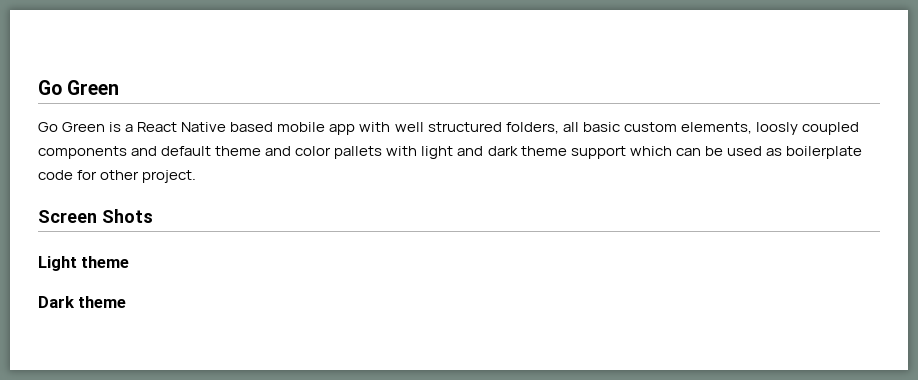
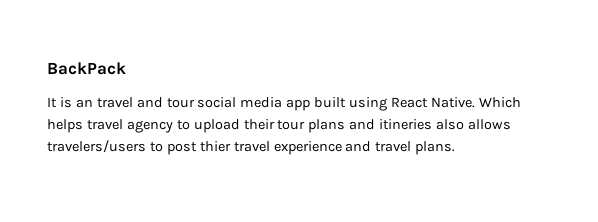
[38,80,120,95] [38,122,859,135] [38,146,862,159] [38,170,197,183] [38,209,153,223] [38,256,130,271] [38,296,127,308] Go Green // Go Green is a React Native based mobile app with well structured folders, all basic custom elements, loosly coupled components and default theme and color pallets with light and dark theme support which can be used as boilerplate code for other project. // Screen Shots // Light theme // Dark theme -> [47,62,126,75] [47,97,521,111] [47,119,512,133] [47,140,456,155] BackPack // It is an travel and tour social media app built using React Native. Which helps travel agency to upload their tour plans and itineries also allows travelers/users to post thier travel experience and travel plans.

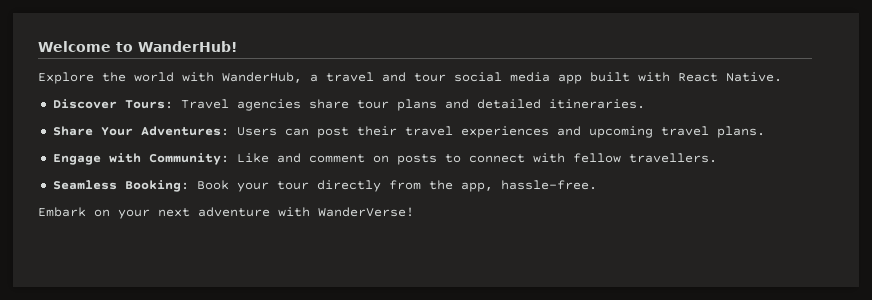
[47,62,126,75] [47,97,93,108] BackPack // It is an -> [38,41,237,52] [38,72,318,84] Welcome to WanderHub! // Explore the world with WanderHub, a
[349,97,388,111] using -> [638,72,670,82] with
[478,97,521,108] [47,119,512,133] [47,140,456,155] Which helps travel agency to upload their tour plans and itineries also allows travelers/users to post thier travel experience and travel plans. -> [52,99,645,111] [52,126,765,138] [52,153,717,165] [52,180,597,192] [38,207,414,219] // Discover Tours: Travel agencies share tour plans and detailed itineraries. // Share Your Adventures: Users can post their travel experiences and upcoming travel plans. // Engage with Community: Like and comment on posts to connect with fellow travellers. // Seamless Booking: Book your tour directly from the app, hassle-free. // Embark on your next adventure with WanderVerse!

